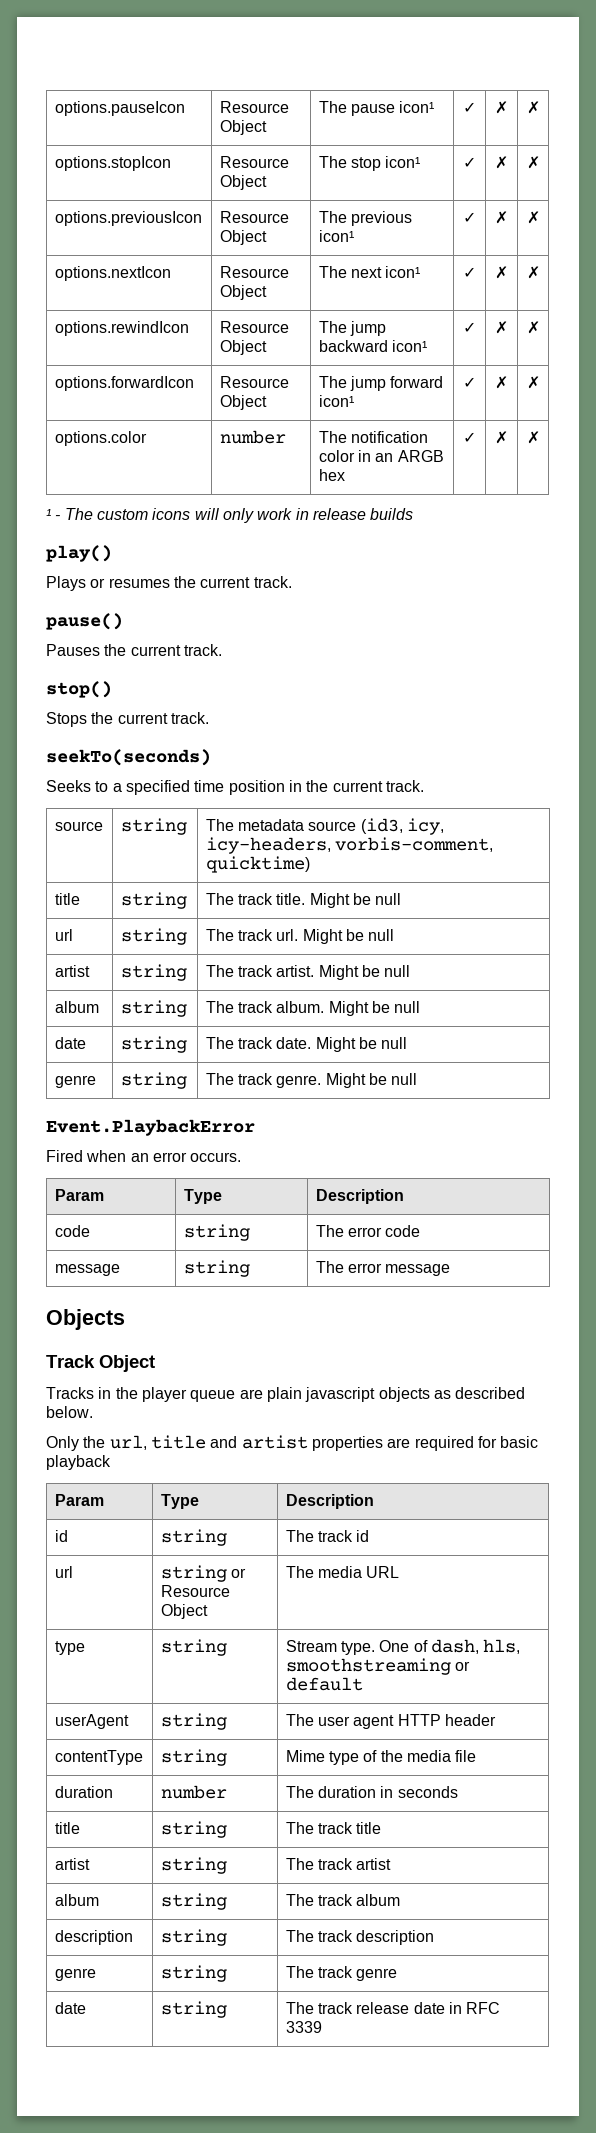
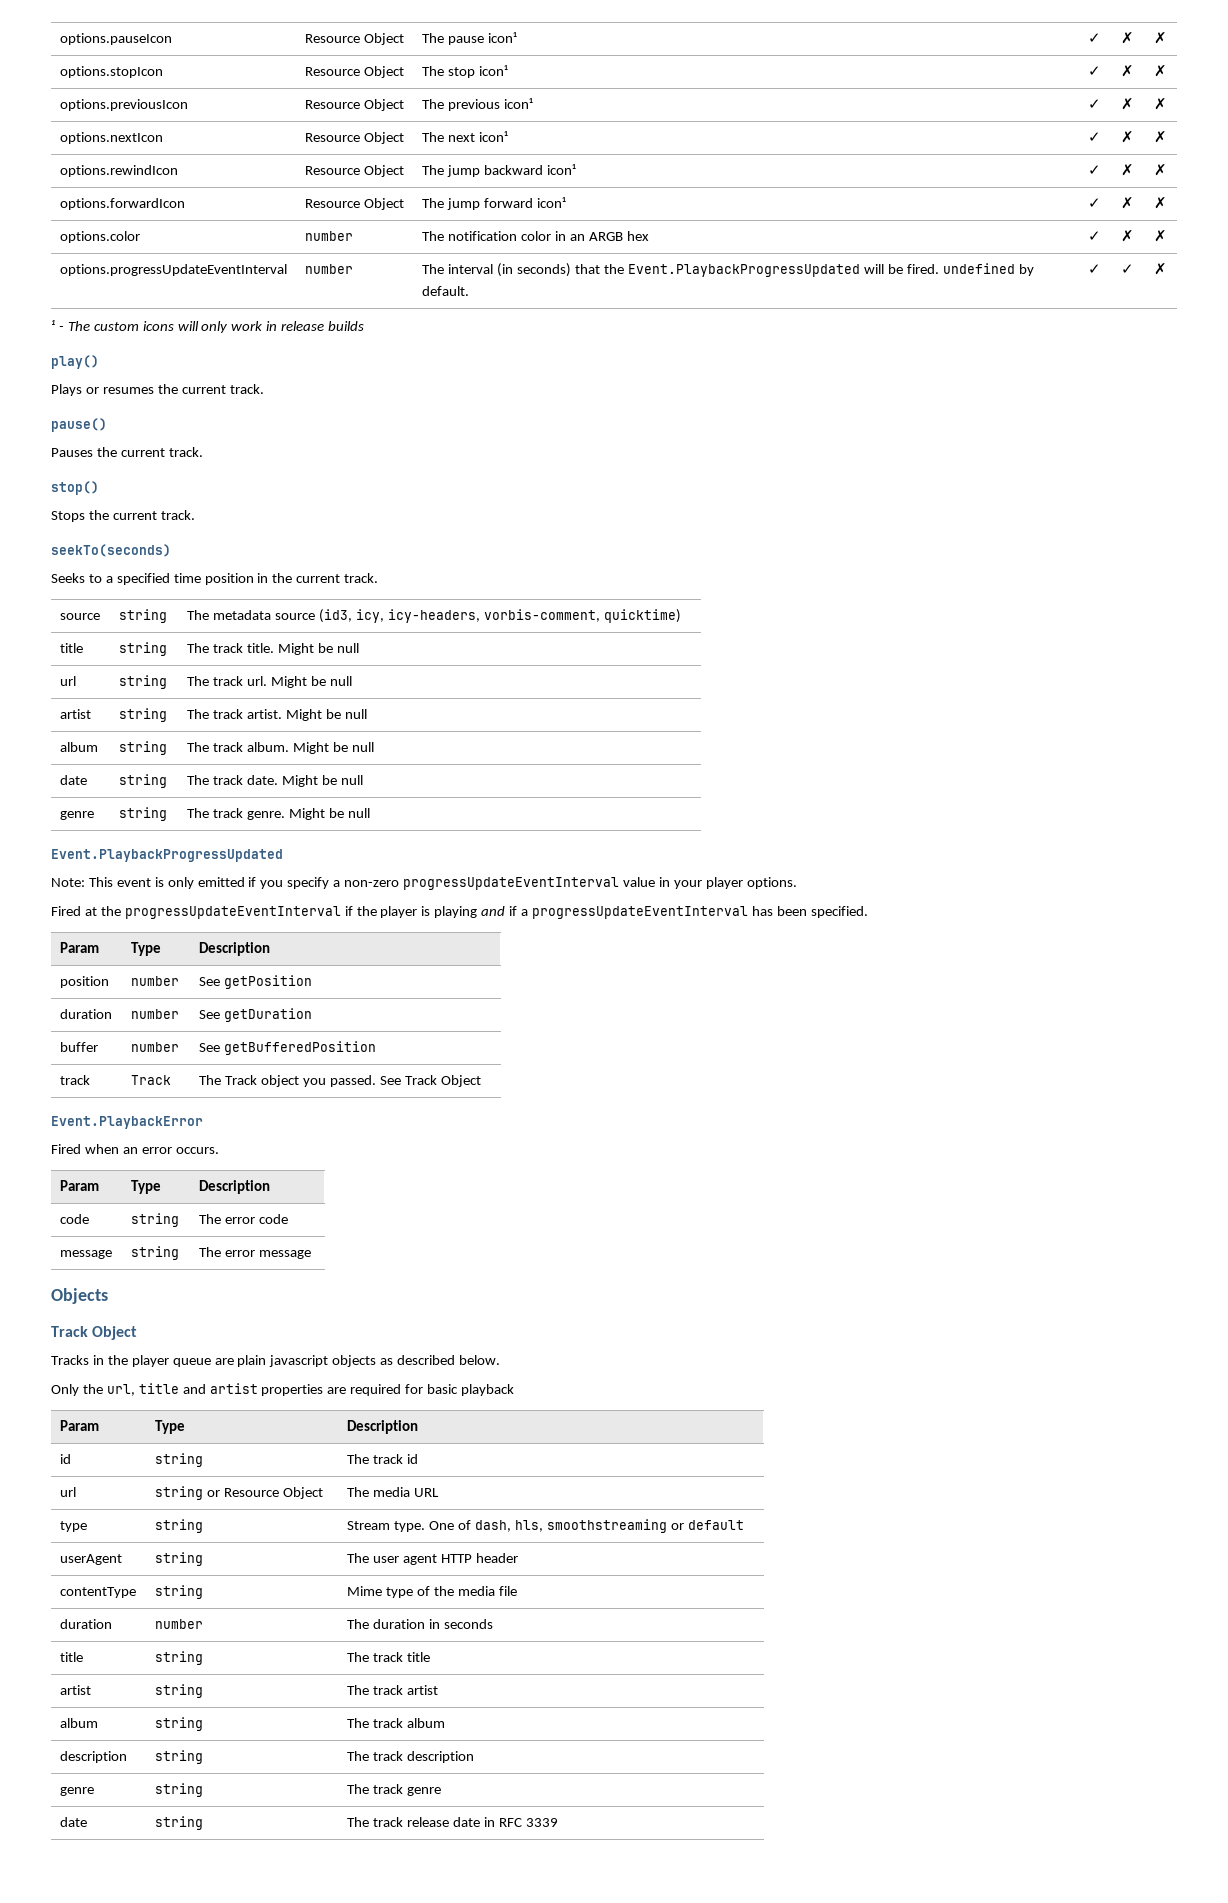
(540, 437) none -> [60,264,288,276] [305,264,354,274] [422,263,1034,277] [422,286,470,296] [1087,264,1101,274] [1120,264,1134,274] [1153,263,1167,275] // options.progressUpdateEventInterval | number | The interval (in seconds) that the Event.PlaybackProgressUpdated will be fired. undefined by default. | ✓ | ✓ | ✗
(418, 1079) none -> [51,849,283,862] [51,877,797,890] [51,906,868,919] [60,942,100,953] [131,942,162,956] [199,942,271,956] [60,976,110,988] [131,976,180,986] [199,975,313,989] [60,1009,113,1019] [131,1009,180,1019] [199,1008,313,1022] [60,1042,99,1052] [131,1042,180,1052] [199,1041,377,1055] [60,1075,91,1085] [131,1075,172,1085] [199,1075,481,1087] // Event.PlaybackProgressUpdated // Note: This event is only emitted if you specify a non-zero progressUpdateEventInterval value in your player options. // Fired at the progressUpdateEventInterval if the player is playing and if a progressUpdateEventInterval has been specified. // Param | Type | Description // position | number | See getPosition // duration | number | See getDuration // buffer | number | See getBufferedPosition // track | Track | The Track object you passed. See Track Object

